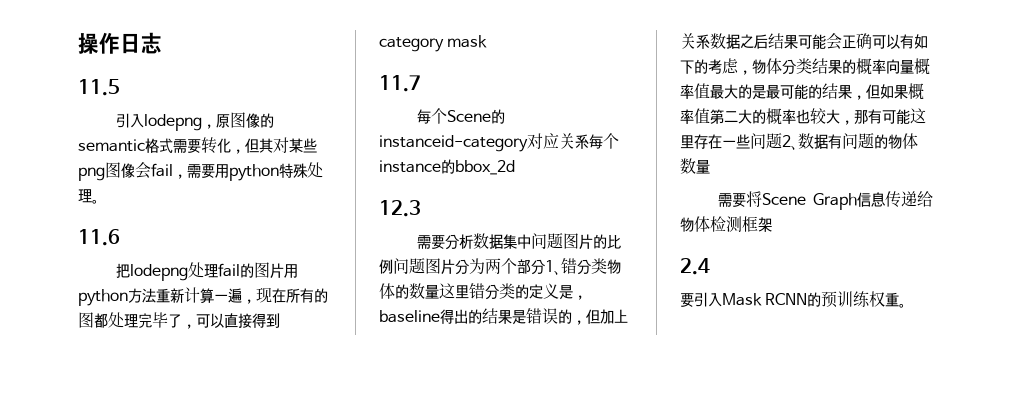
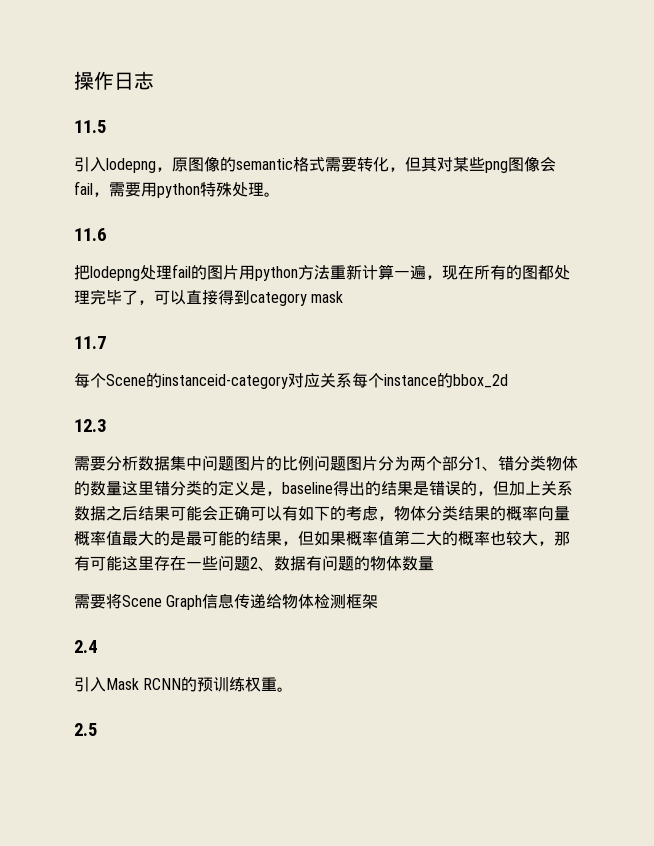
[680,293,694,307] 要 -> (97, 646) none
(907, 305) none -> [74,723,97,736] // 2.5

